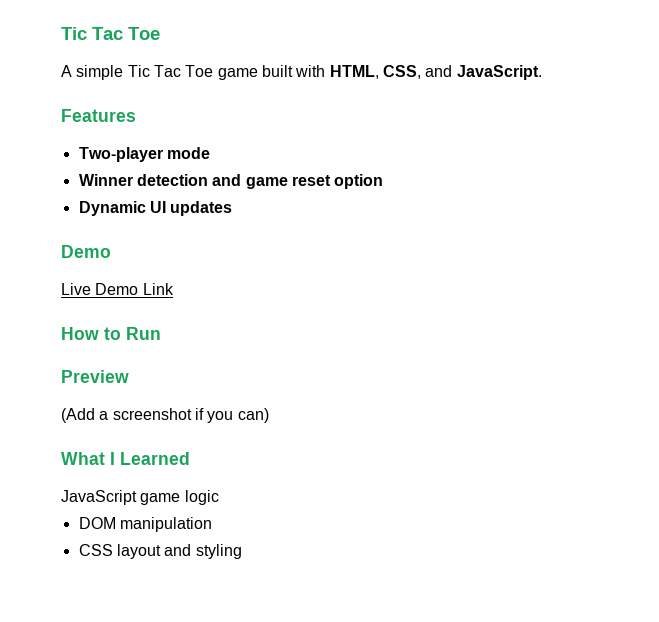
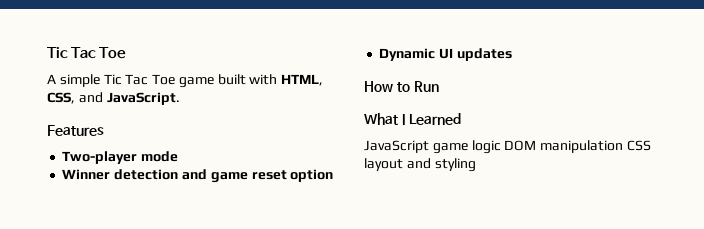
[61,245,111,258] [61,283,174,295] // Demo // Live Demo Link -> (512, 54) none
[61,370,129,383] [61,408,269,423] // Preview // (Add a screenshot if you can) -> (439, 86) none
(219, 497) // -> (501, 147) none
(212, 524) // -> (624, 146) none

